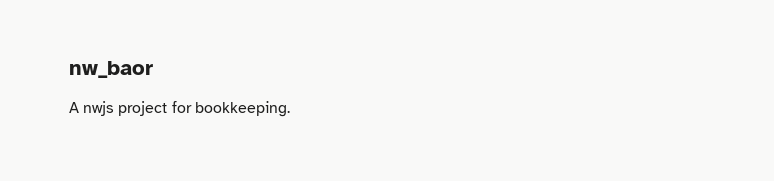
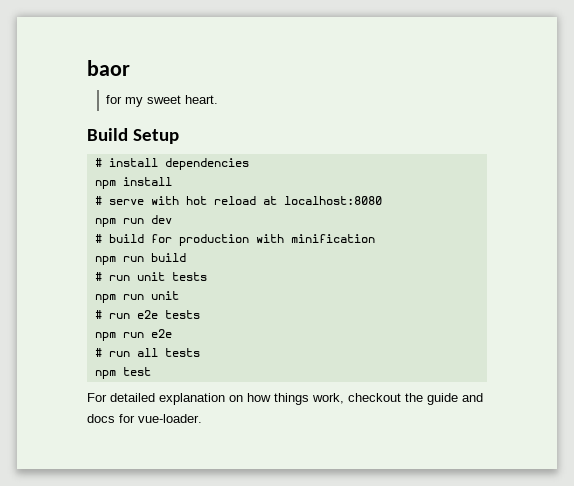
[69,61,153,78] [69,101,290,117] nw_baor // A nwjs project for bookkeeping. -> [87,60,130,76] [106,95,219,107] [87,128,179,144] [94,158,249,170] [94,177,172,189] [94,196,382,205] [94,215,172,227] [94,234,375,246] [94,253,186,265] [94,272,207,281] [94,291,179,303] [94,310,200,319] [94,329,172,341] [94,348,200,357] [94,367,151,379] [87,393,483,405] [87,414,202,423] baor // for my sweet heart. // Build Setup // # install dependencies // npm install // # serve with hot reload at localhost:8080 // npm run dev // # build for production with minification // npm run build // # run unit tests // npm run unit // # run e2e tests // npm run e2e // # run all tests // npm test // For detailed explanation on how things work, checkout the guide and docs for vue-loader.

